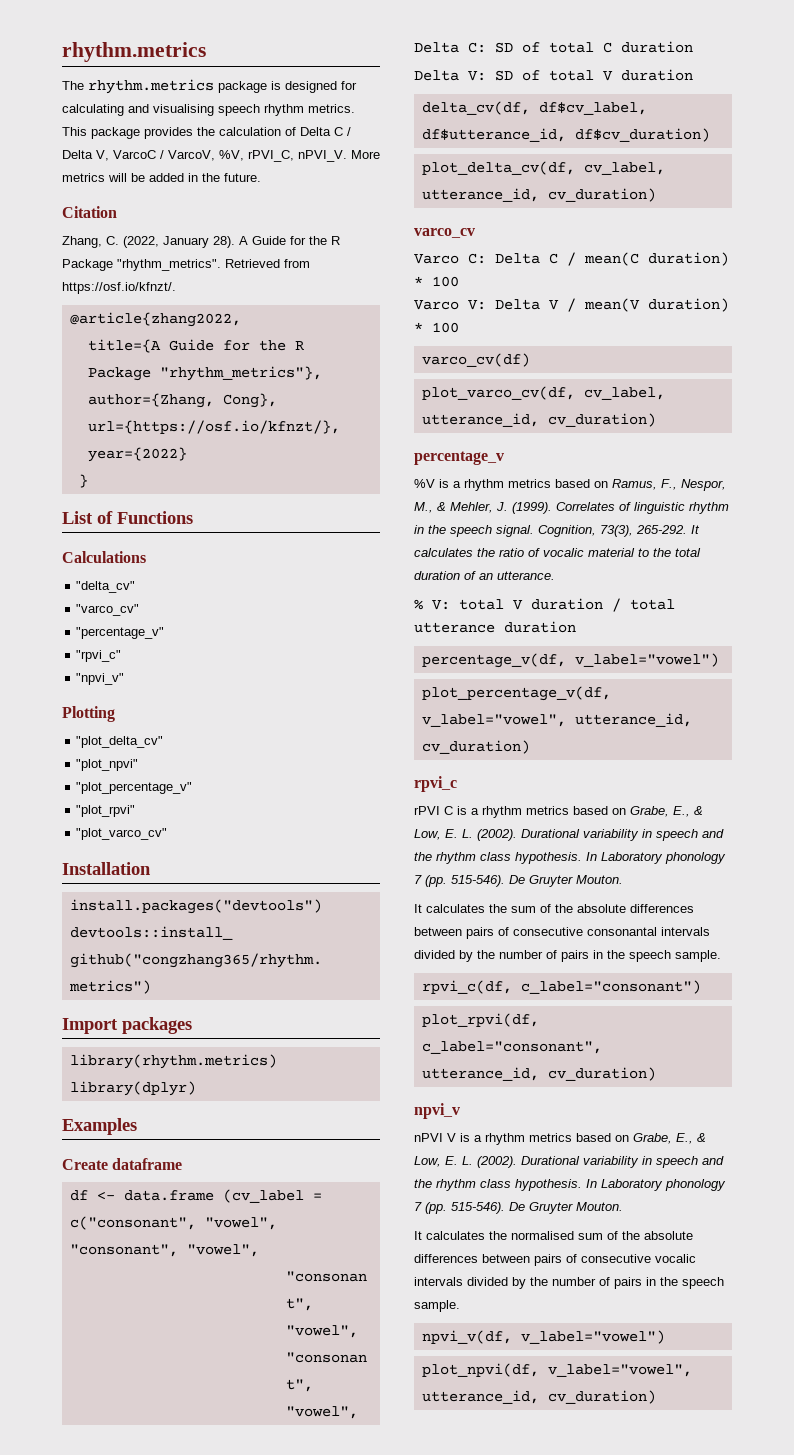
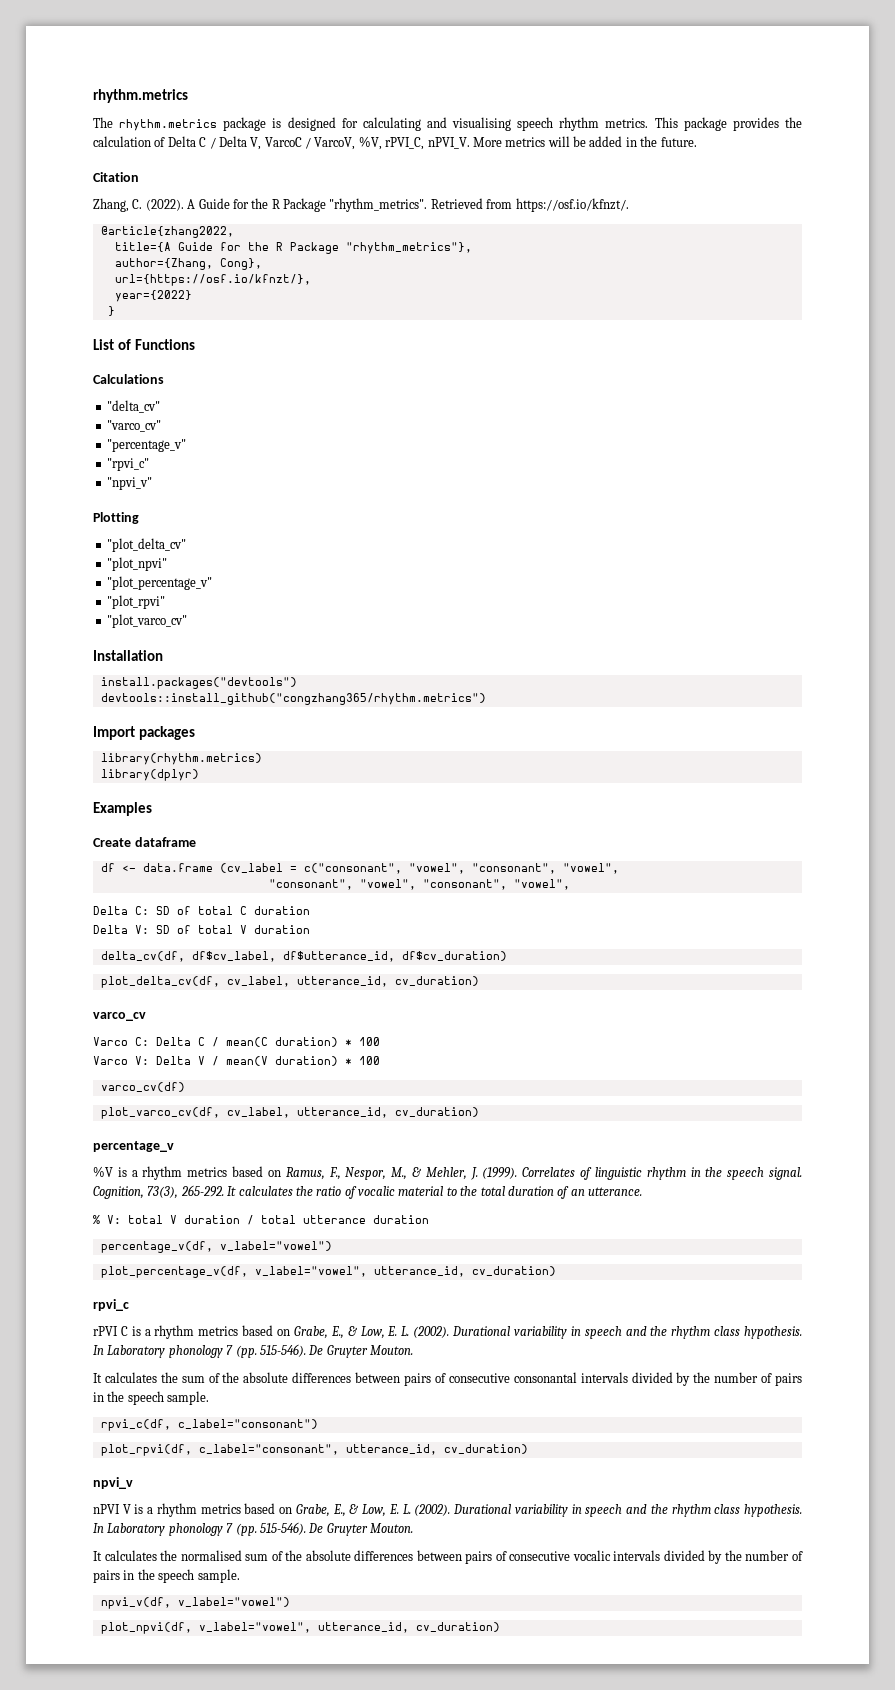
[123,236,235,248] (2022, January 28). -> [145,199,184,211] (2022).

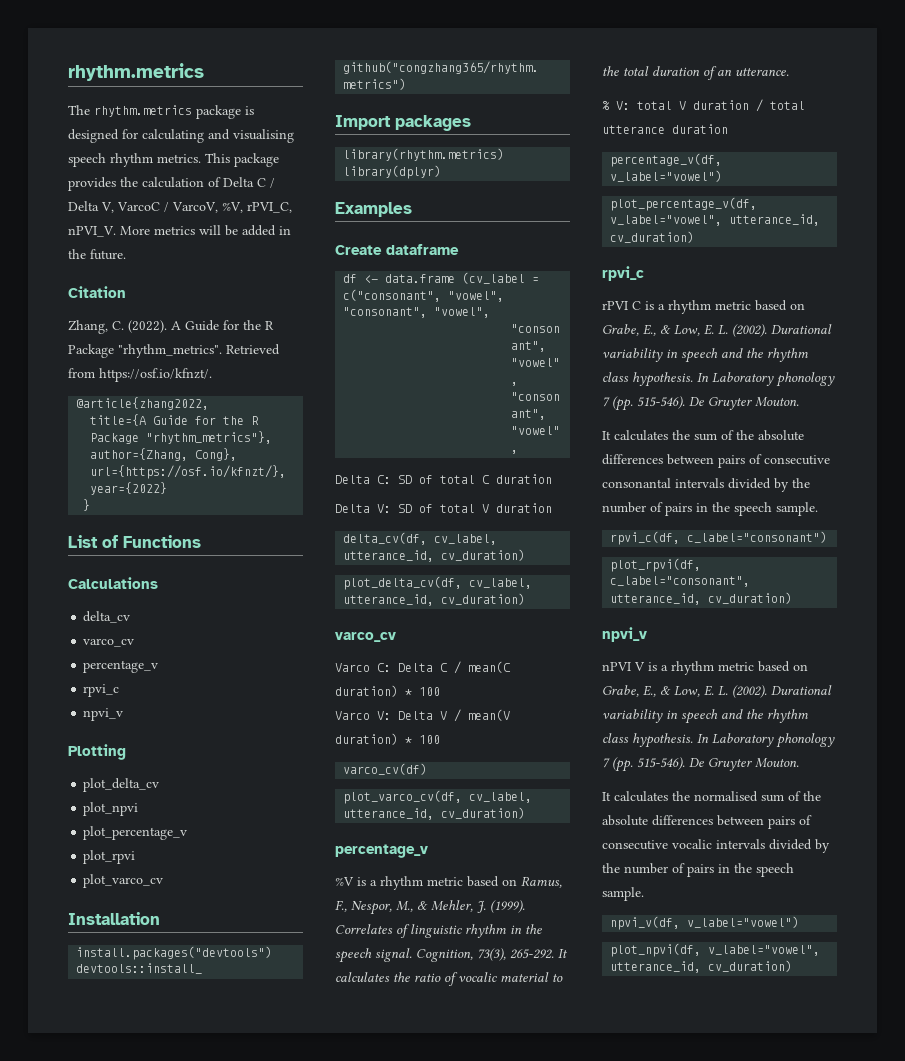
[106,400,160,413] [106,420,161,432] [106,439,186,452] [106,458,149,471] [106,477,152,490] [93,512,139,524] [106,538,186,552] [106,557,167,571] [106,576,212,590] [106,595,165,609] [106,614,187,628] "delta_cv" // "varco_cv" // "percentage_v" // "rpvi_c" // "npvi_v" // Plotting // "plot_delta_cv" // "plot_npvi" // "plot_percentage_v" // "plot_rpvi" // "plot_varco_cv" -> [83,611,131,623] [83,638,135,647] [83,660,159,673] [83,684,120,697] [83,708,124,721] [68,744,126,760] [83,778,160,792] [83,802,139,816] [83,826,188,840] [83,850,136,864] [83,874,164,888] delta_cv // varco_cv // percentage_v // rpvi_c // npvi_v // Plotting // plot_delta_cv // plot_npvi // plot_percentage_v // plot_rpvi // plot_varco_cv
[191,951,507,962] df$cv_label, df$utterance_id, df$cv_duration) -> [434,534,498,545] [343,549,526,562] cv_label, utterance_id, cv_duration)
[187,1167,228,1177] metrics -> [427,877,463,886] metric
[198,1326,239,1336] metrics -> [715,301,751,310] metric
[200,1504,241,1514] metrics -> [718,662,754,671] metric

